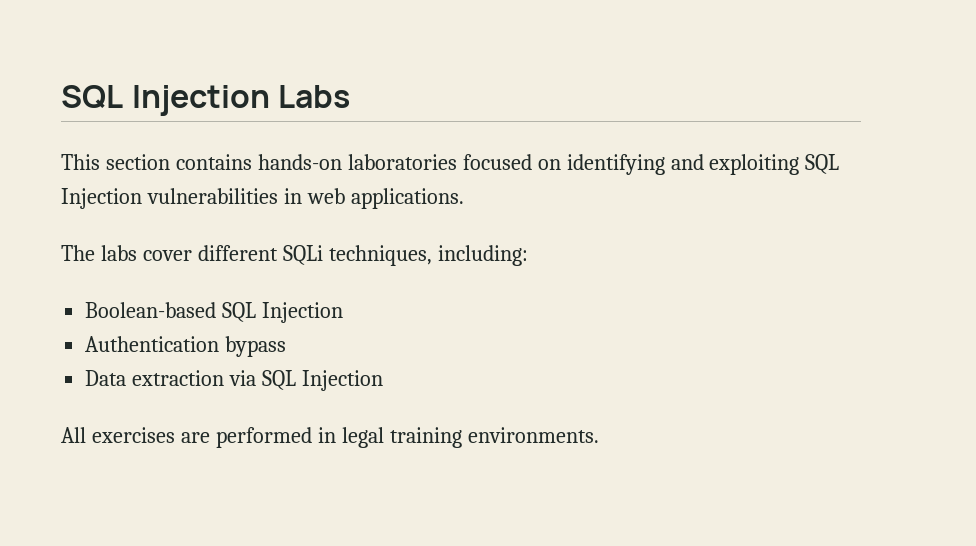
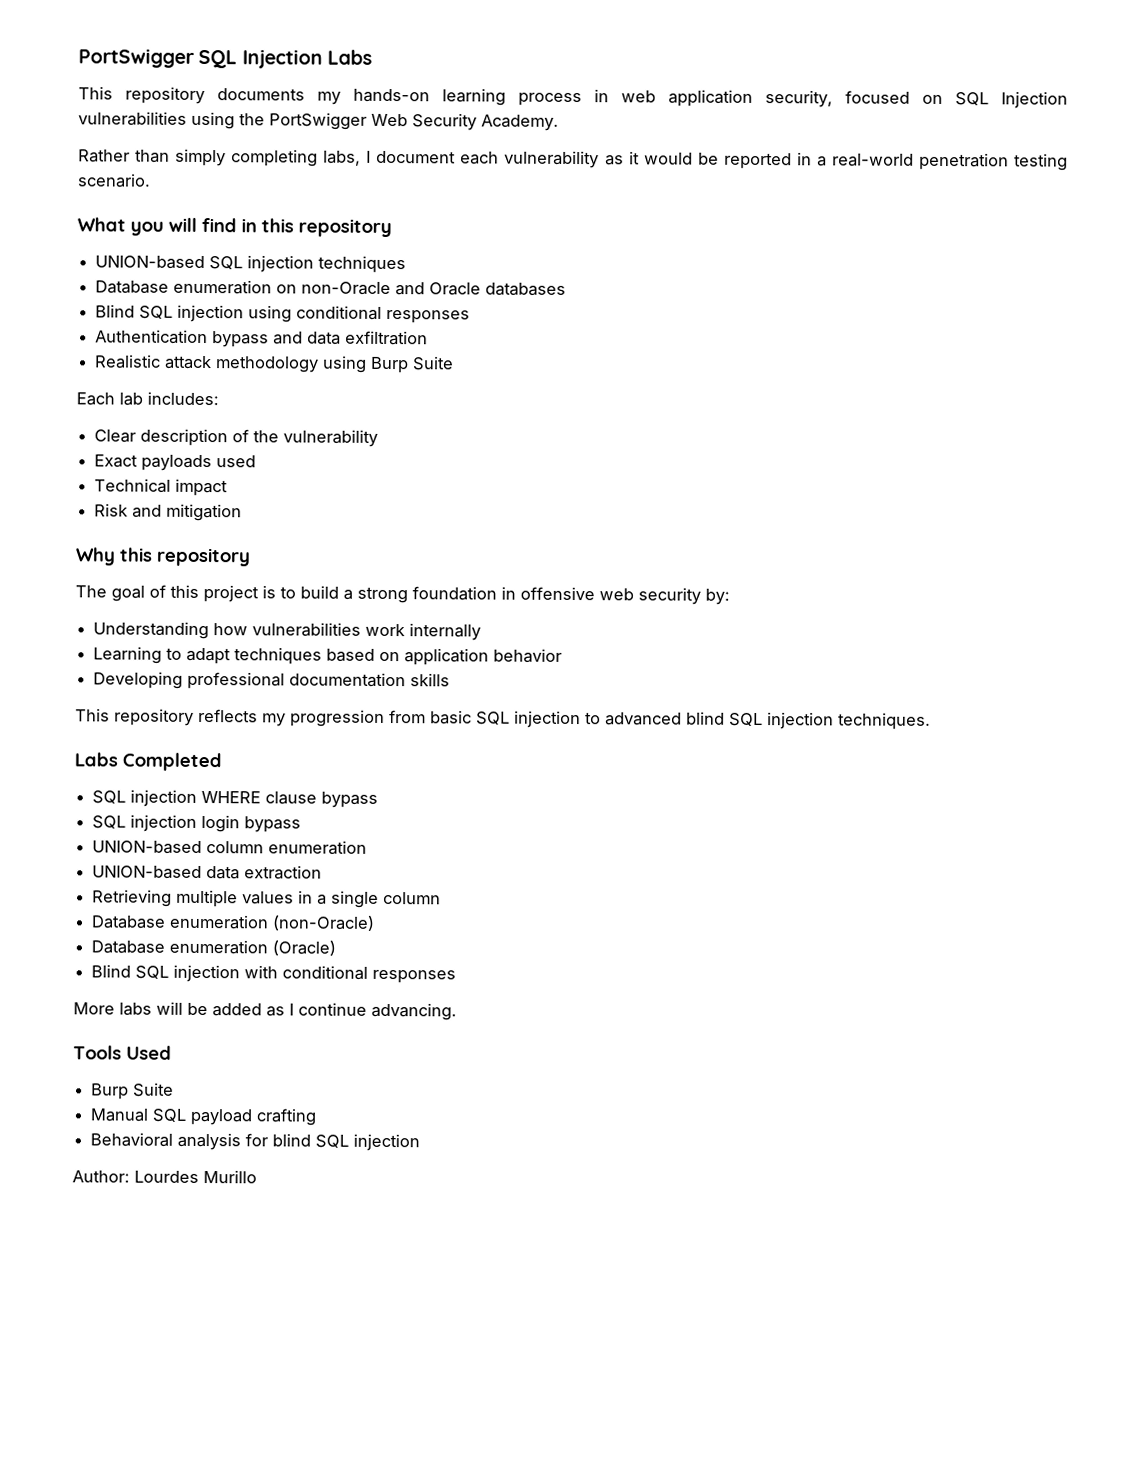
(61, 97) none -> [78,48,195,68] PortSwigger
[105,154,840,175] [61,188,464,209] [61,245,528,266] [85,302,344,323] [85,336,287,357] [85,370,383,391] [61,427,599,448] section contains hands-on laboratories focused on identifying and exploiting SQL Injection vulnerabilities in web applications. // The labs cover different SQLi techniques, including: // Boolean-based SQL Injection // Authentication bypass // Data extraction via SQL Injection // All exercises are performed in legal training environments. -> [125,86,1068,109] [78,111,559,131] [78,148,1068,171] [77,173,151,188] [77,217,392,238] [95,255,407,274] [95,279,567,296] [95,304,471,324] [95,329,429,348] [94,354,455,374] [76,391,219,406] [94,428,379,447] [94,454,257,472] [94,478,229,497] [94,503,243,522] [75,547,251,567] [75,584,730,605] [93,621,482,641] [93,646,563,666] [93,671,451,690] [75,708,931,730] [74,752,222,772] [92,789,379,808] [92,814,302,833] [92,840,368,855] [92,865,323,880] [92,889,442,908] [91,914,376,931] [91,939,337,956] [91,964,457,984] [73,1001,457,1021] [73,1045,172,1060] [91,1082,175,1100] [90,1108,317,1126] [90,1132,421,1152] [72,1170,257,1184] repository documents my hands-on learning process in web application security, focused on SQL Injection vulnerabilities using the PortSwigger Web Security Academy. // Rather than simply completing labs, I document each vulnerability as it would be reported in a real-world penetration testing scenario. // What you will find in this repository // UNION-based SQL injection techniques // Database enumeration on non-Oracle and Oracle databases // Blind SQL injection using conditional responses // Authentication bypass and data exfiltration // Realistic attack methodology using Burp Suite // Each lab includes: // Clear description of the vulnerability // Exact payloads used // Technical impact // Risk and mitigation // Why this repository // The goal of this project is to build a strong foundation in offensive web security by: // Understanding how vulnerabilities work internally // Learning to adapt techniques based on application behavior // Developing professional documentation skills // This repository reflects my progression from basic SQL injection to advanced blind SQL injection techniques. // Labs Completed // SQL injection WHERE clause bypass // SQL injection login bypass // UNION-based column enumeration // UNION-based data extraction // Retrieving multiple values in a single column // Database enumeration (non-Oracle) // Database enumeration (Oracle) // Blind SQL injection with conditional responses // More labs will be added as I continue advancing. // Tools Used // Burp Suite // Manual SQL payload crafting // Behavioral analysis for blind SQL injection // Author: Lourdes Murillo

